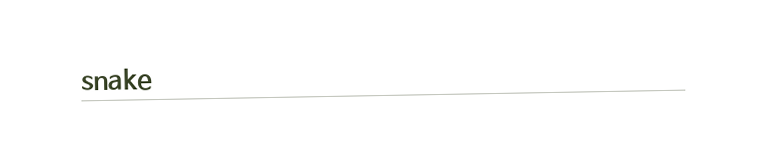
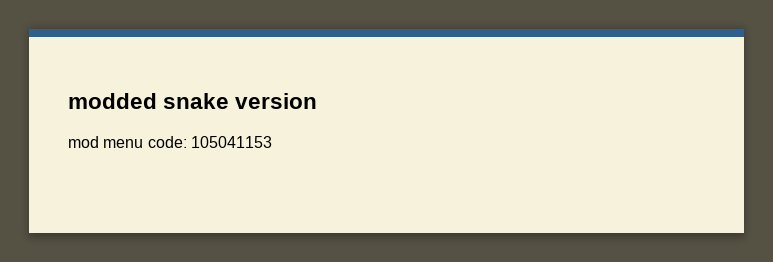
[80,68,153,92] snake -> [68,93,318,109] [68,136,272,148] modded snake version // mod menu code: 105041153

